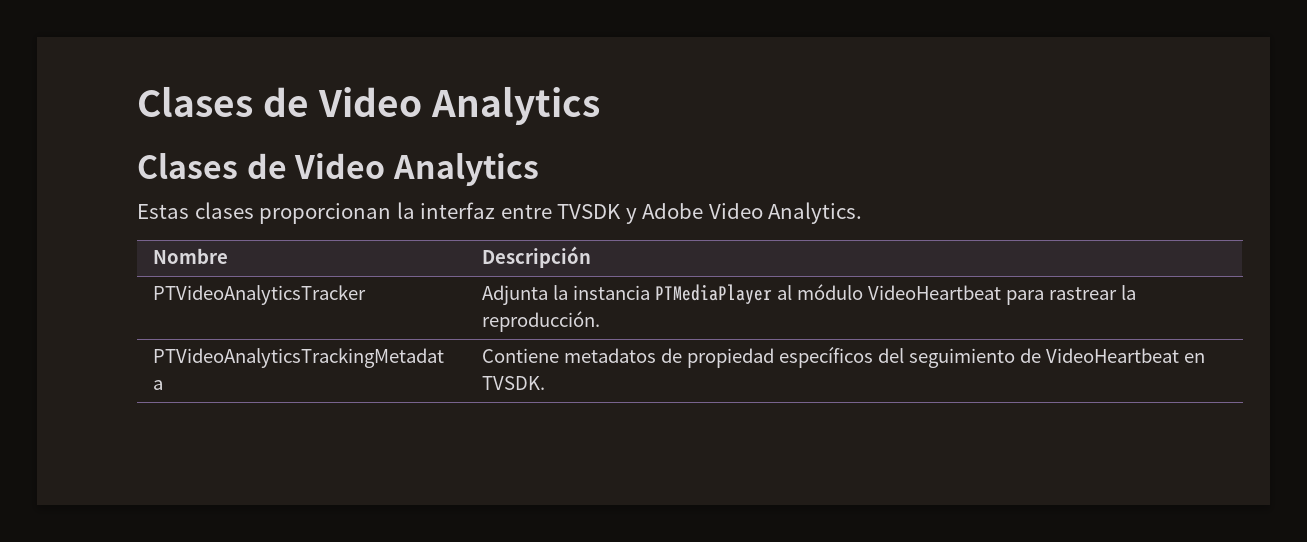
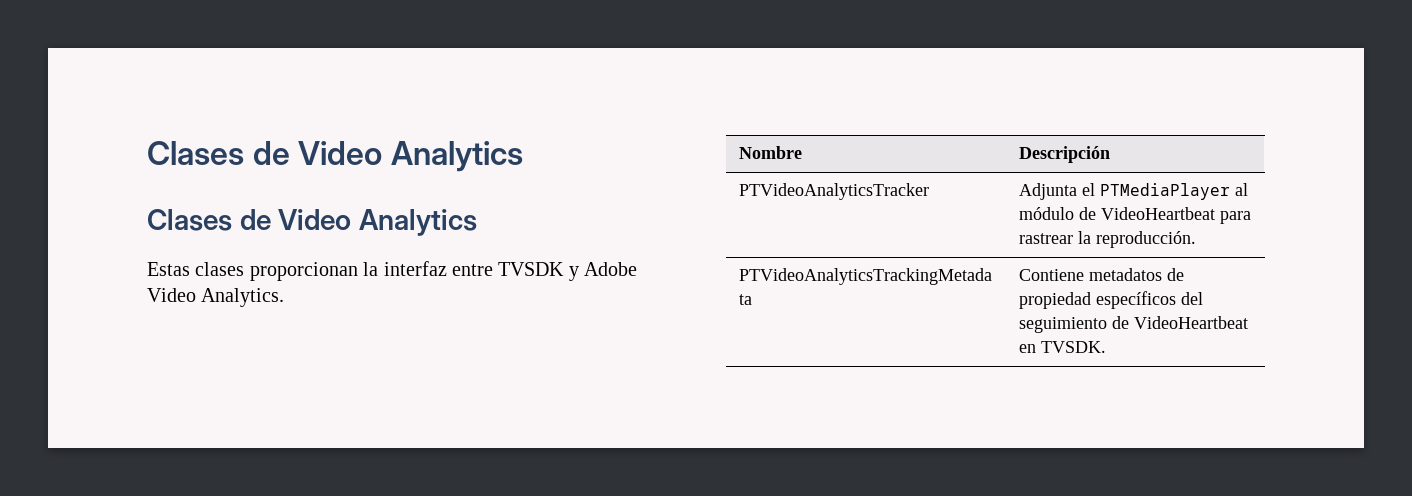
[552,285,650,300] la instancia -> [1081,183,1095,196] el
(863, 292) none -> [1078,207,1096,220] de

